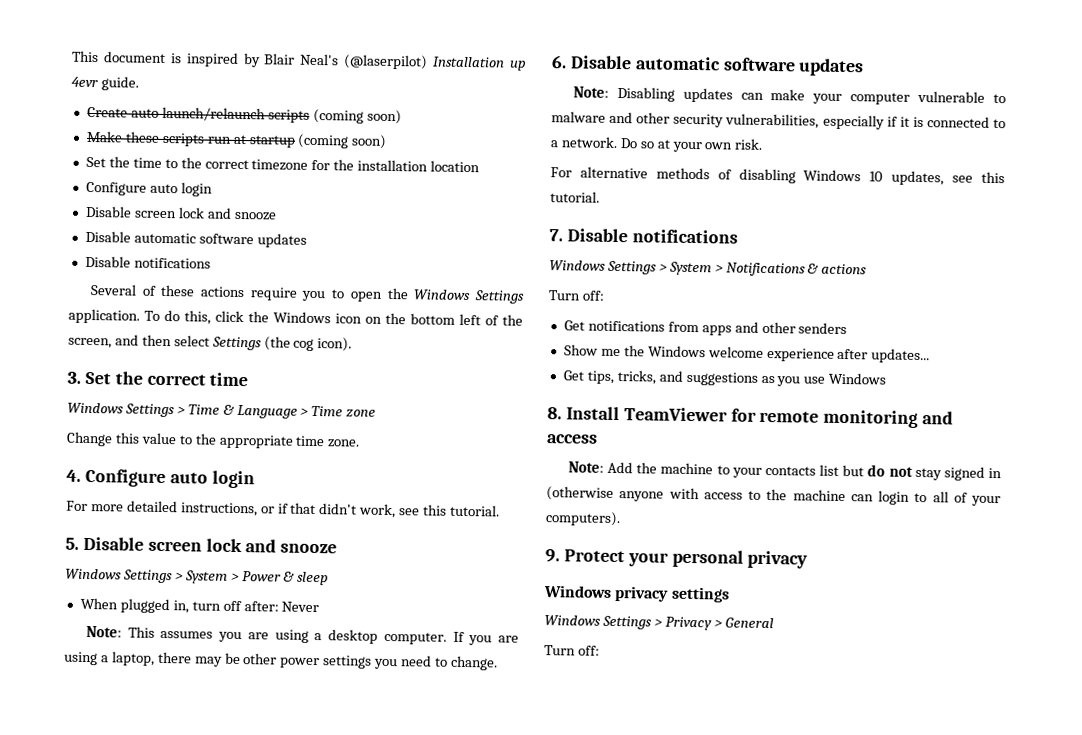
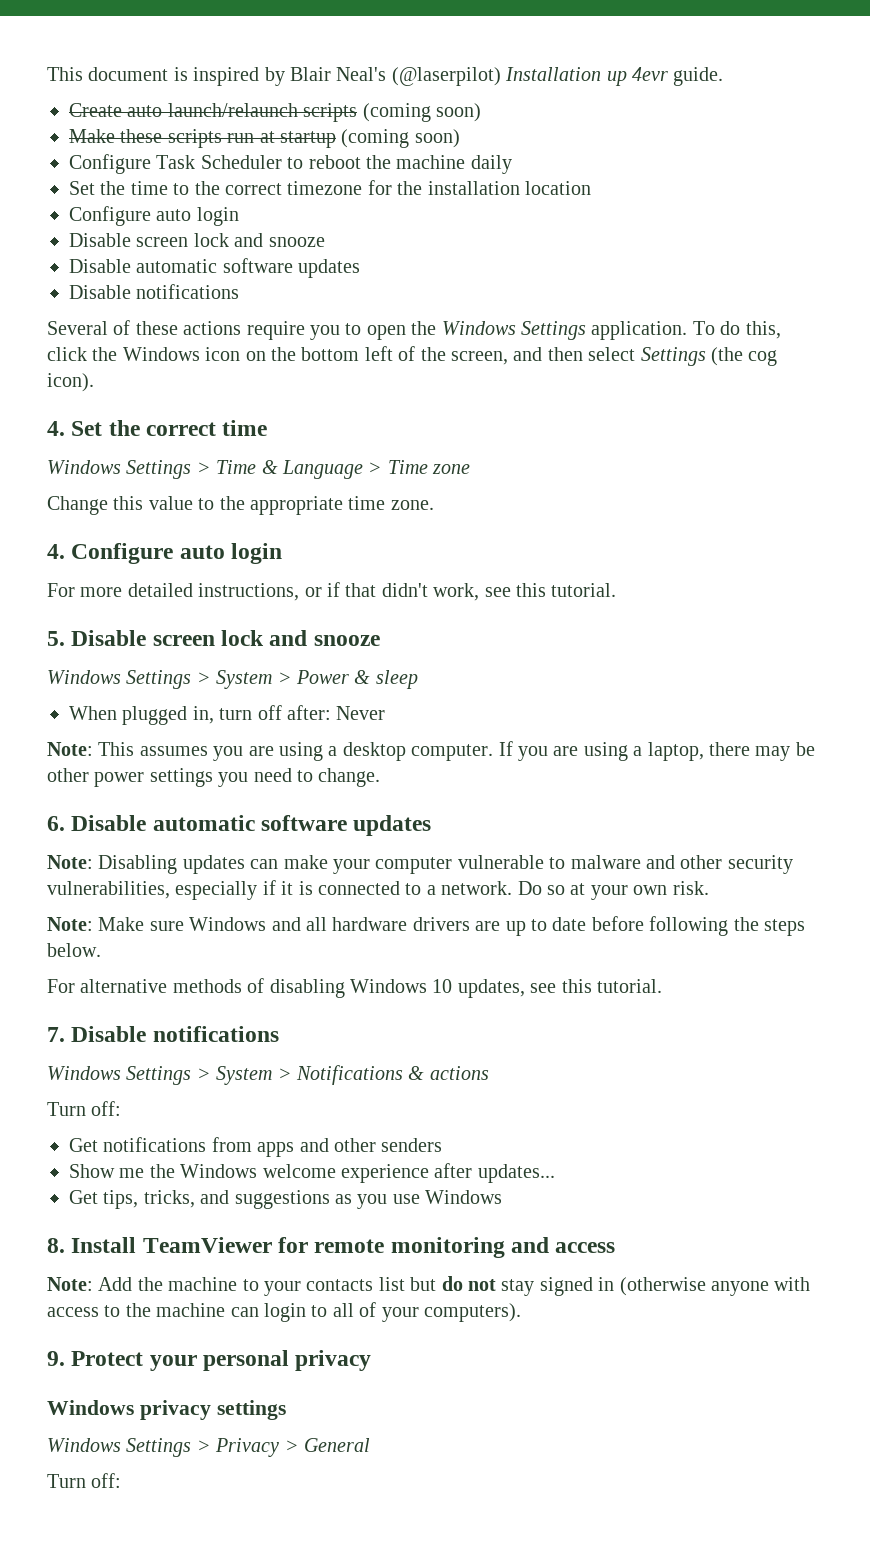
(388, 141) none -> [69,154,512,174] // Configure Task Scheduler to reboot the machine daily
[67,371,81,384] 3. -> [47,421,65,436] 4.
(764, 144) none -> [47,916,805,936] [47,943,101,957] // Note: Make sure Windows and all hardware drivers are up to date before following the steps below.

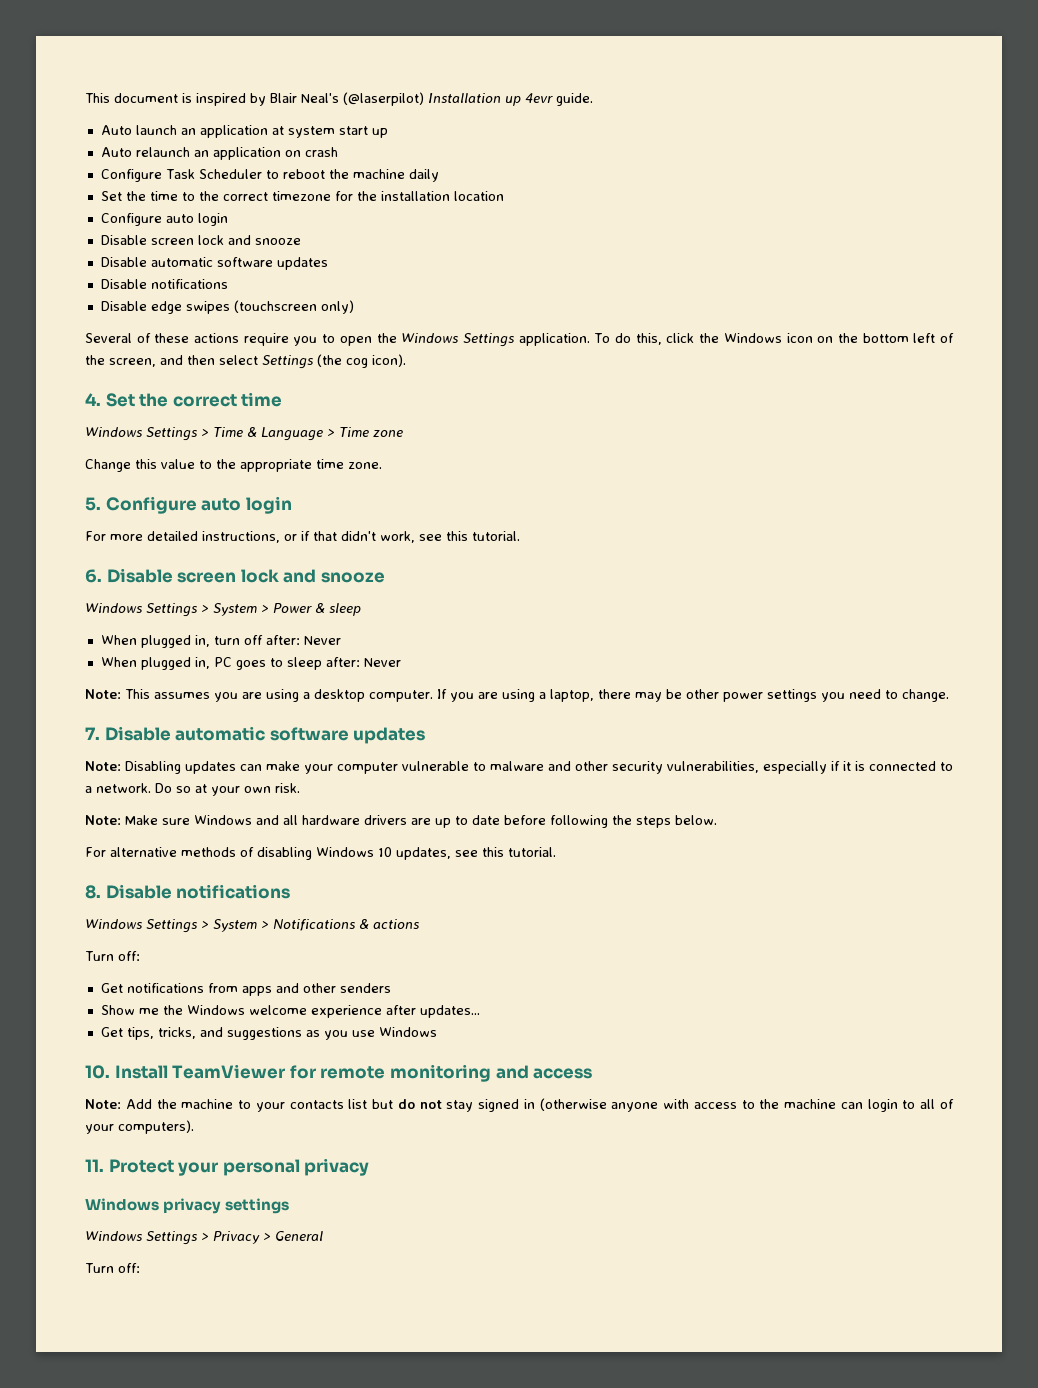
[69,103,481,122] [69,129,460,148] Create auto launch/relaunch scripts (coming soon) // Make these scripts run at startup (coming soon) -> [100,125,388,138] [100,147,338,160] Auto launch an application at system start up // Auto relaunch an application on crash
(240, 291) none -> [100,300,354,314] // Disable edge swipes (touchscreen only)
[47,544,65,559] 4. -> [85,497,101,511] 5.
[47,631,65,646] 5. -> [85,569,102,583] 6.
(386, 713) none -> [100,657,401,670] // When plugged in, PC goes to sleep after: Never
[47,816,65,831] 6. -> [85,727,100,740] 7.
[47,1027,65,1042] 7. -> [85,885,101,899] 8.
[47,1238,65,1253] 8. -> [85,1065,110,1079] 10.
[47,1351,65,1366] 9. -> [85,1159,104,1172] 11.

